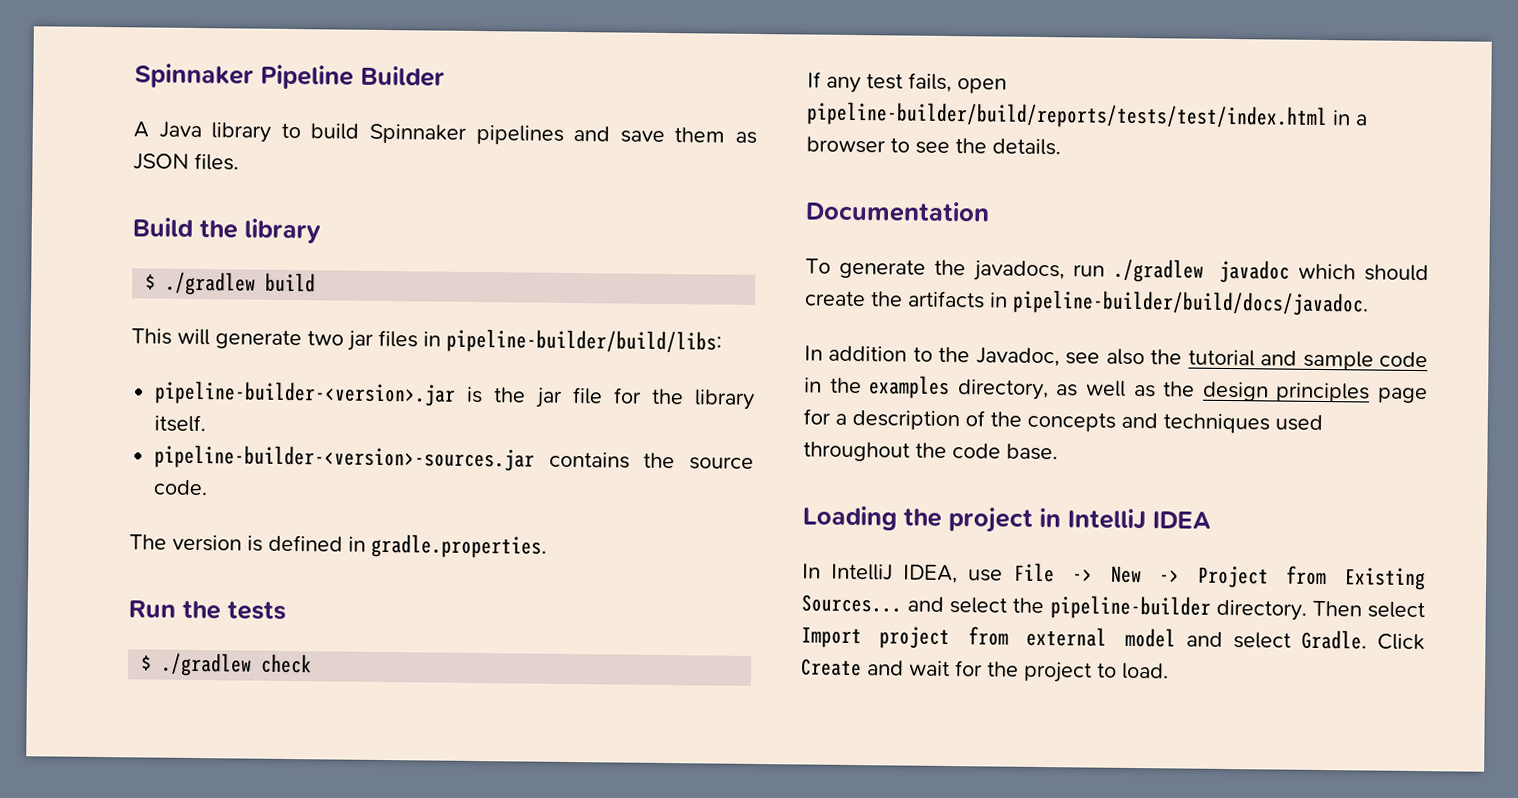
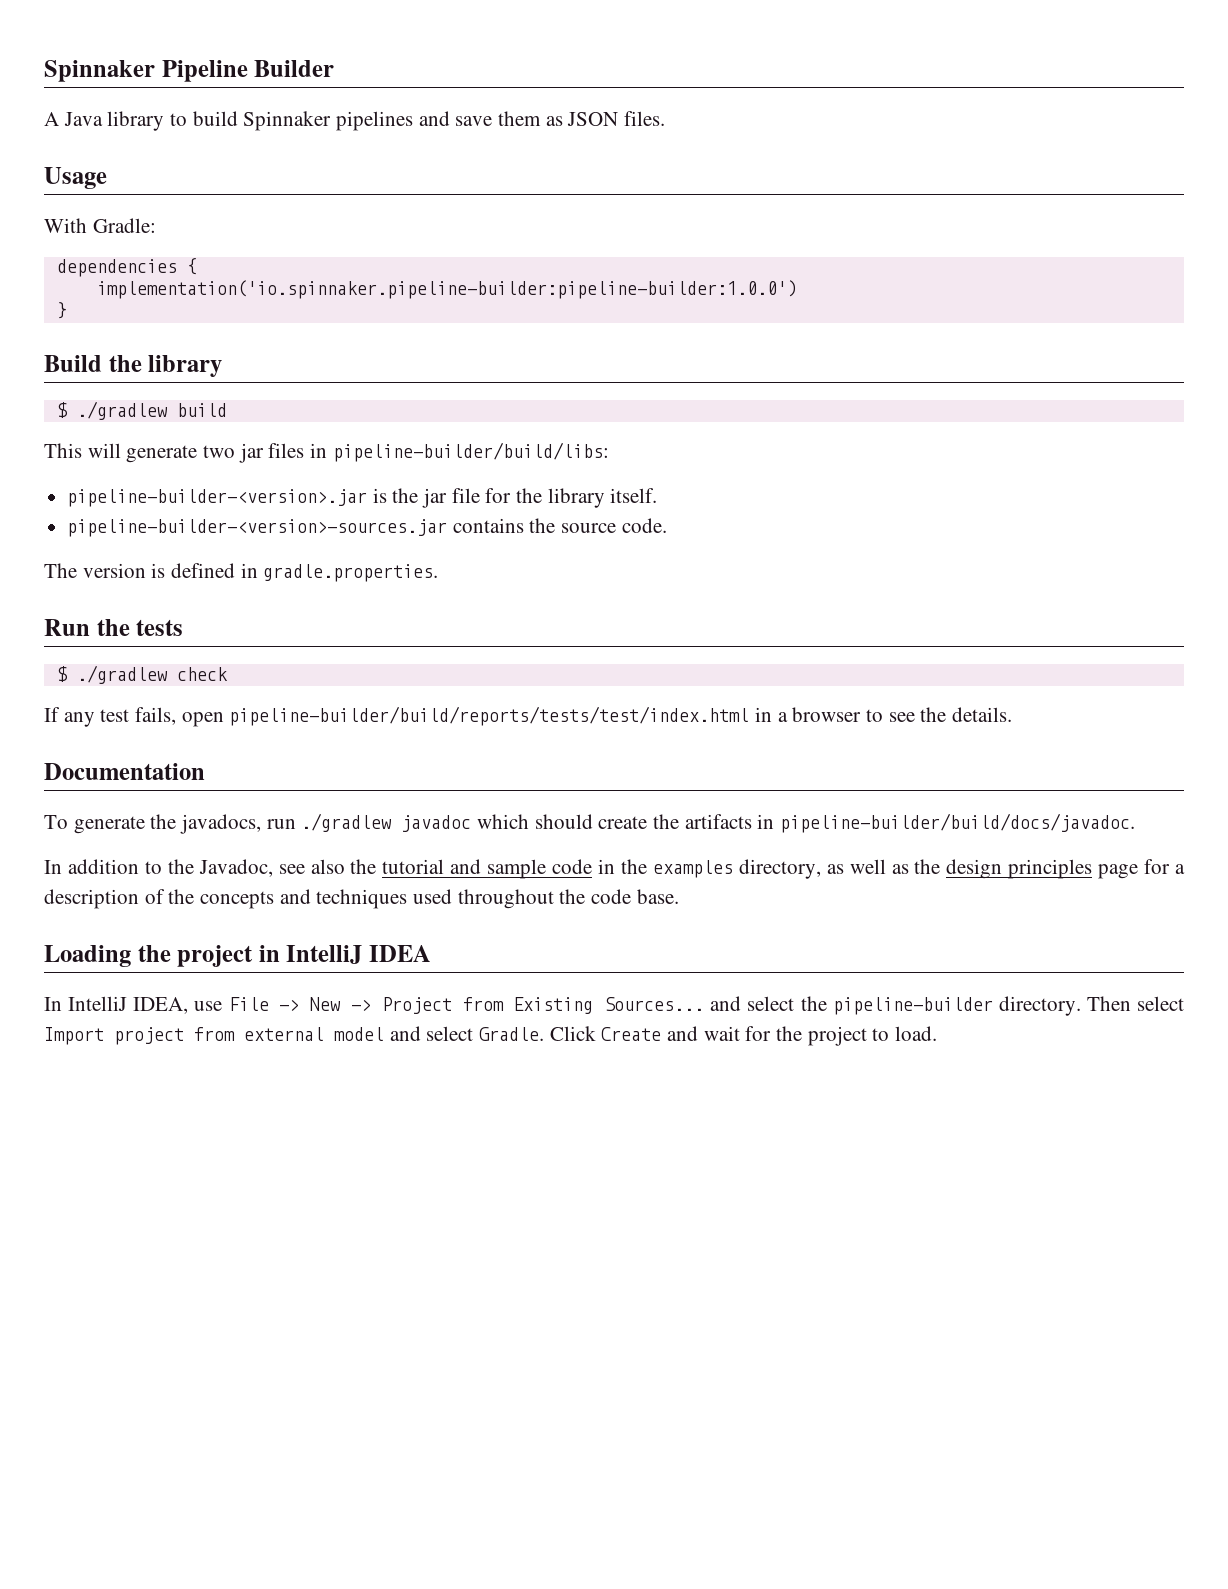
(239, 161) none -> [44,167,107,189] [44,218,156,233] [56,258,197,277] [96,280,797,299] [56,302,67,319] // Usage // With Gradle: // dependencies { // implementation('io.spinnaker.pipeline-builder:pipeline-builder:1.0.0') // }

